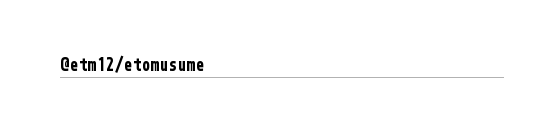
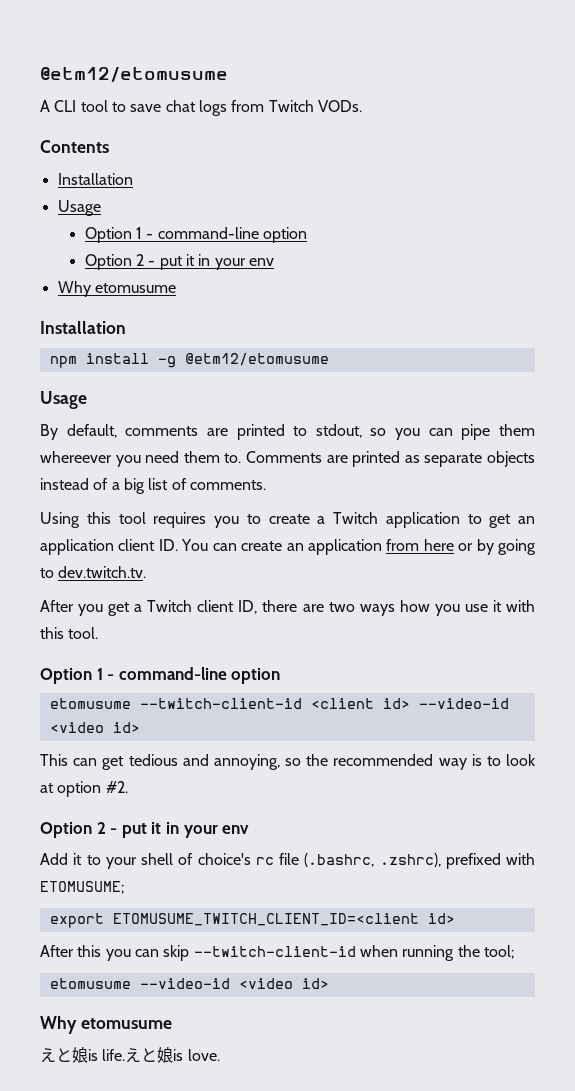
[60,55,204,73] @etm12/etomusume -> [40,67,228,82] [40,100,362,116] [40,140,109,153] [57,173,133,185] [57,200,101,216] [84,227,308,243] [84,254,274,270] [57,281,176,297] [40,321,126,334] [49,353,329,368] [40,391,87,409] [40,424,535,440] [40,451,536,467] [40,478,266,494] [40,512,535,528] [40,539,536,555] [40,566,147,578] [40,600,535,616] [40,627,99,639] [40,667,281,684] [49,698,509,709] [49,722,140,733] [40,754,537,770] [40,781,128,797] [40,822,250,838] [40,853,535,869] [40,881,124,894] [49,913,455,928] [40,945,514,961] [49,978,329,989] [40,1016,172,1034] [40,1047,220,1063] @etm12/etomusume // A CLI tool to save chat logs from Twitch VODs. // Contents // Installation // Usage // Option 1 - command-line option // Option 2 - put it in your env // Why etomusume // Installation // npm install -g @etm12/etomusume // Usage // By default, comments are printed to stdout, so you can pipe them whereever you need them to. Comments are printed as separate objects instead of a big list of comments. // Using this tool requires you to create a Twitch application to get an application client ID. You can create an application from here or by going to dev.twitch.tv. // After you get a Twitch client ID, there are two ways how you use it with this tool. // Option 1 - command-line option // etomusume --twitch-client-id <client id> --video-id <video id> // This can get tedious and annoying, so the recommended way is to look at option #2. // Option 2 - put it in your env // Add it to your shell of choice's rc file (.bashrc, .zshrc), prefixed with ETOMUSUME; // export ETOMUSUME_TWITCH_CLIENT_ID=<client id> // After this you can skip --twitch-client-id when running the tool; // etomusume --video-id <video id> // Why etomusume // えと娘is life.えと娘is love.

